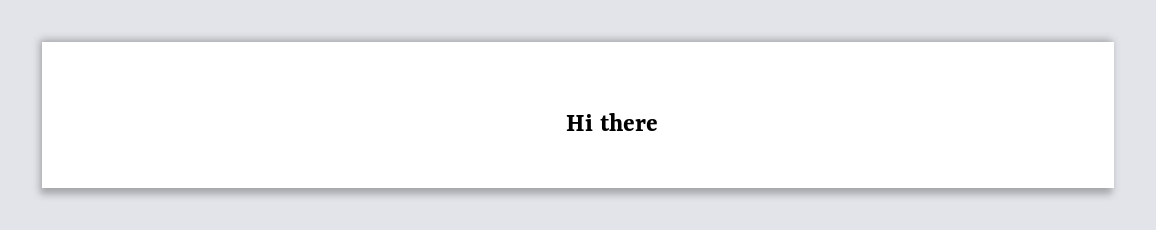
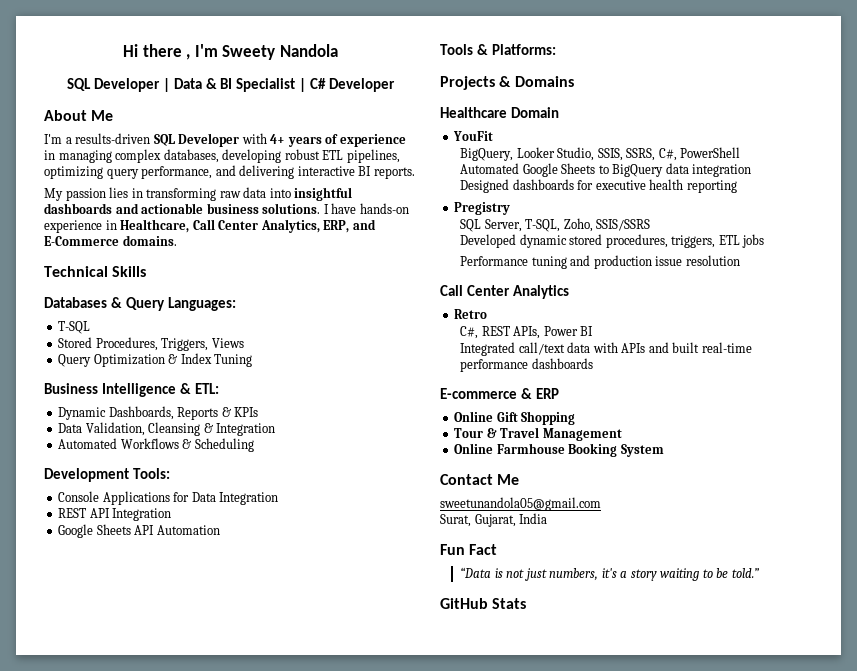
(659, 122) none -> [186,44,338,60] [66,78,396,92] [44,110,114,121] [44,133,406,147] [44,149,400,163] [44,165,415,179] [44,187,353,201] [44,203,409,214] [44,219,376,233] [44,235,177,246] [44,266,147,277] [44,297,236,311] [58,321,91,334] [58,337,244,351] [58,353,253,367] [44,383,219,397] [58,406,259,420] [58,422,276,436] [58,438,254,452] [44,468,170,482] [58,491,279,505] [58,508,172,521] [58,524,220,538] [440,44,556,55] [440,76,574,90] [440,107,559,118] [453,131,494,141] [460,147,741,161] [460,163,752,177] [460,179,737,193] [454,202,511,215] [460,218,651,232] [460,234,765,248] [460,255,740,269] [440,285,569,299] [454,309,488,319] [460,326,594,339] [460,342,752,356] [460,358,593,372] [440,388,559,399] [454,411,576,425] [454,427,622,441] [454,443,664,457] [440,474,520,485] [440,497,601,511] [440,513,548,527] [440,544,498,555] [460,567,759,581] [440,598,527,609] , I'm Sweety Nandola // SQL Developer | Data & BI Specialist | C# Developer // About Me // I'm a results-driven SQL Developer with 4+ years of experience in managing complex databases, developing robust ETL pipelines, optimizing query performance, and delivering interactive BI reports. // My passion lies in transforming raw data into insightful dashboards and actionable business solutions. I have hands-on experience in Healthcare, Call Center Analytics, ERP, and E-Commerce domains. // Technical Skills // Databases & Query Languages: // T-SQL // Stored Procedures, Triggers, Views // Query Optimization & Index Tuning // Business Intelligence & ETL: // Dynamic Dashboards, Reports & KPIs // Data Validation, Cleansing & Integration // Automated Workflows & Scheduling // Development Tools: // Console Applications for Data Integration // REST API Integration // Google Sheets API Automation // Tools & Platforms: // Projects & Domains // Healthcare Domain // YouFit // BigQuery, Looker Studio, SSIS, SSRS, C#, PowerShell // Automated Google Sheets to BigQuery data integration // Designed dashboards for executive health reporting // Pregistry // SQL Server, T-SQL, Zoho, SSIS/SSRS // Developed dynamic stored procedures, triggers, ETL jobs // Performance tuning and production issue resolution // Call Center Analytics // Retro // C#, REST APIs, Power BI // Integrated call/text data with APIs and built real-time performance dashboards // E-commerce & ERP // Online Gift Shopping // Tour & Travel Management // Online Farmhouse Booking System // Contact Me // sweetunandola05@gmail.com // Surat, Gujarat, India // Fun Fact // “Data is not just numbers, it's a story waiting to be told.” // GitHub Stats

